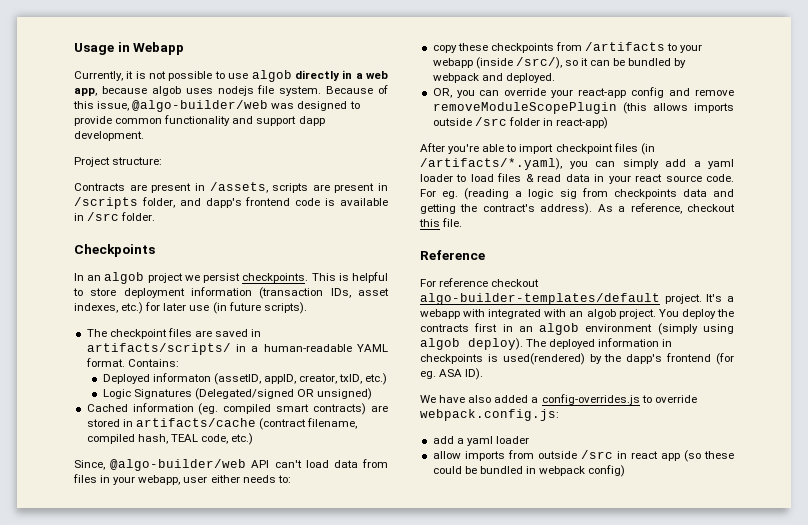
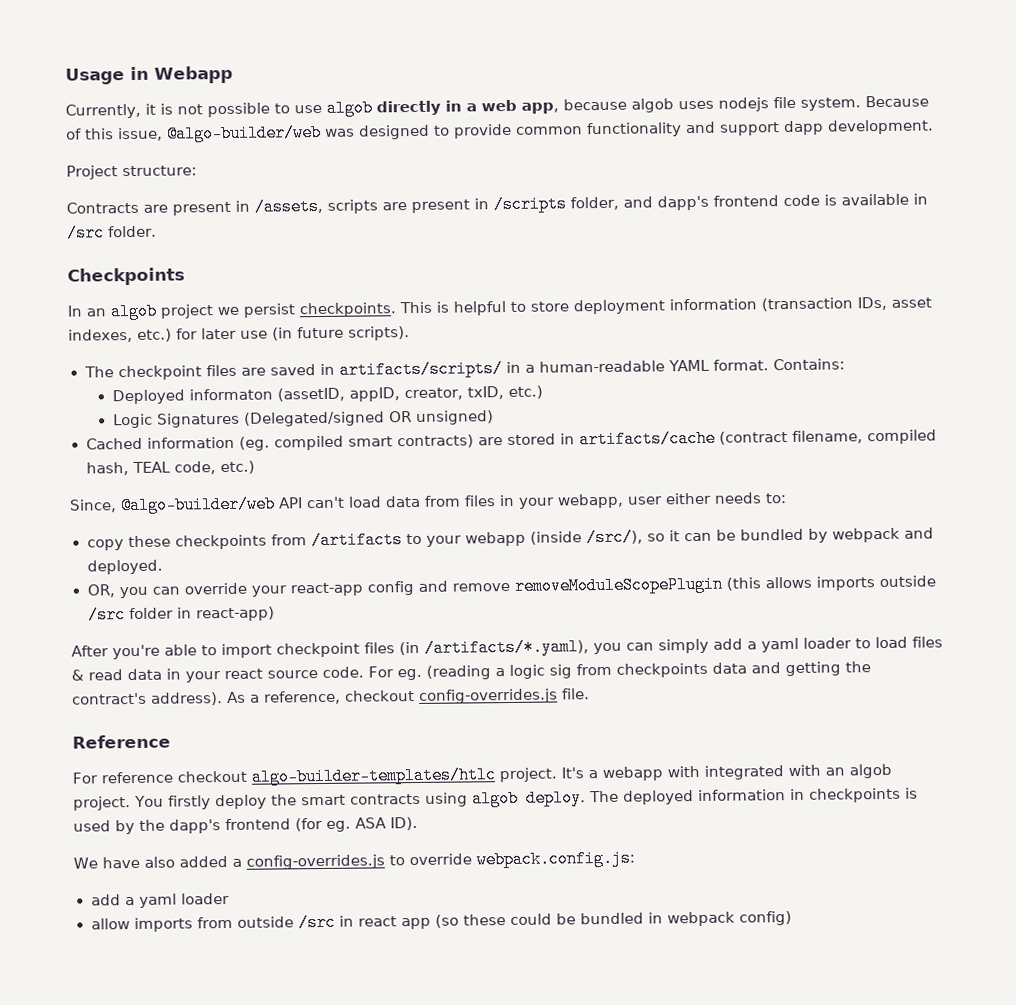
[419,219,440,227] this -> [418,688,558,704] config-overrides.js
[420,293,660,305] algo-builder-templates/default -> [251,766,496,786] algo-builder-templates/htlc
(679, 313) none -> [167,795,211,810] firstly
[420,323,698,335] contracts first in an algob environment (simply -> [300,793,421,806] smart contracts
[468,338,523,350] deploy). -> [525,789,586,807] deploy.
[502,353,585,365] used(rendered) -> [73,820,111,832] used

